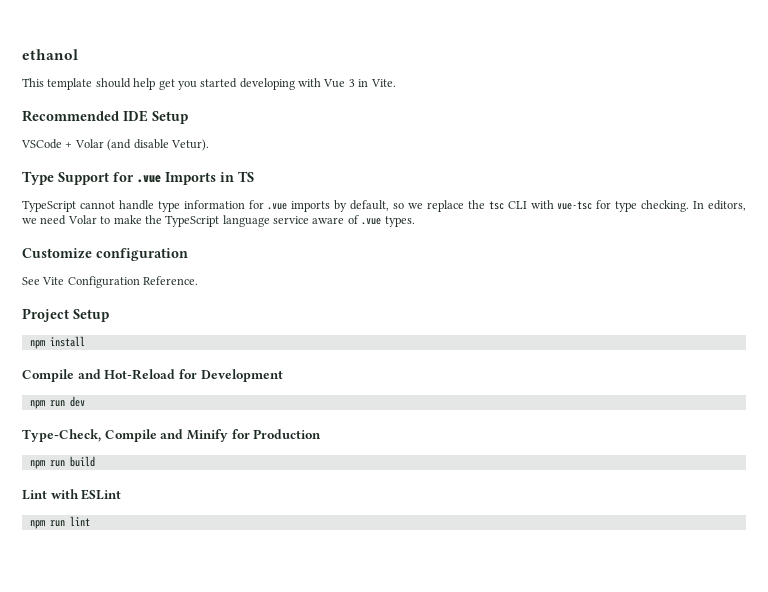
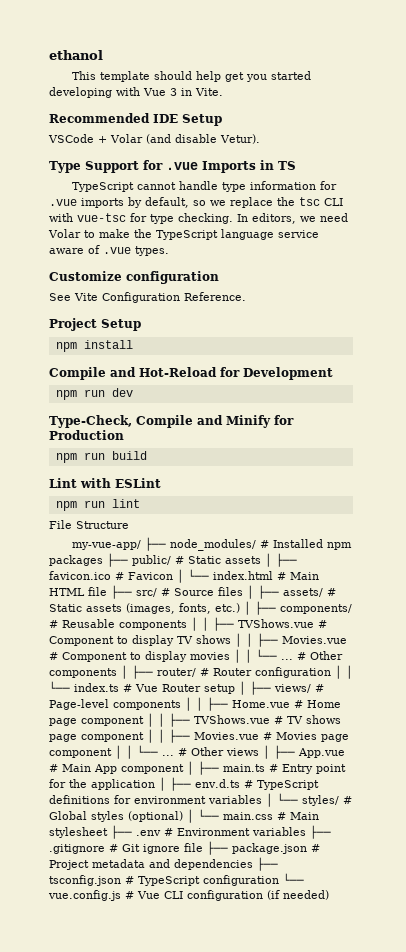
(90, 521) none -> [49,520,129,529] [71,537,352,551] [49,553,297,567] [49,569,319,583] [49,585,336,599] [49,601,352,615] [49,617,327,631] [49,633,347,647] [49,649,343,663] [49,665,353,679] [49,681,324,695] [49,697,341,711] [49,713,341,727] [49,729,349,743] [49,745,345,759] [49,761,346,775] [49,777,319,791] [49,793,352,807] [49,809,319,823] [49,825,331,839] [49,841,320,855] [49,857,278,871] [49,873,304,886] [48,890,329,901] // File Structure // my-vue-app/ ├── node_modules/ # Installed npm packages ├── public/ # Static assets │ ├── favicon.ico # Favicon │ └── index.html # Main HTML file ├── src/ # Source files │ ├── assets/ # Static assets (images, fonts, etc.) │ ├── components/ # Reusable components │ │ ├── TVShows.vue # Component to display TV shows │ │ ├── Movies.vue # Component to display movies │ │ └── ... # Other components │ ├── router/ # Router configuration │ │ └── index.ts # Vue Router setup │ ├── views/ # Page-level components │ │ ├── Home.vue # Home page component │ │ ├── TVShows.vue # TV shows page component │ │ ├── Movies.vue # Movies page component │ │ └── ... # Other views │ ├── App.vue # Main App component │ ├── main.ts # Entry point for the application │ ├── env.d.ts # TypeScript definitions for environment variables │ └── styles/ # Global styles (optional) │ └── main.css # Main stylesheet ├── .env # Environment variables ├── .gitignore # Git ignore file ├── package.json # Project metadata and dependencies ├── tsconfig.json # TypeScript configuration └── vue.config.js # Vue CLI configuration (if needed)

